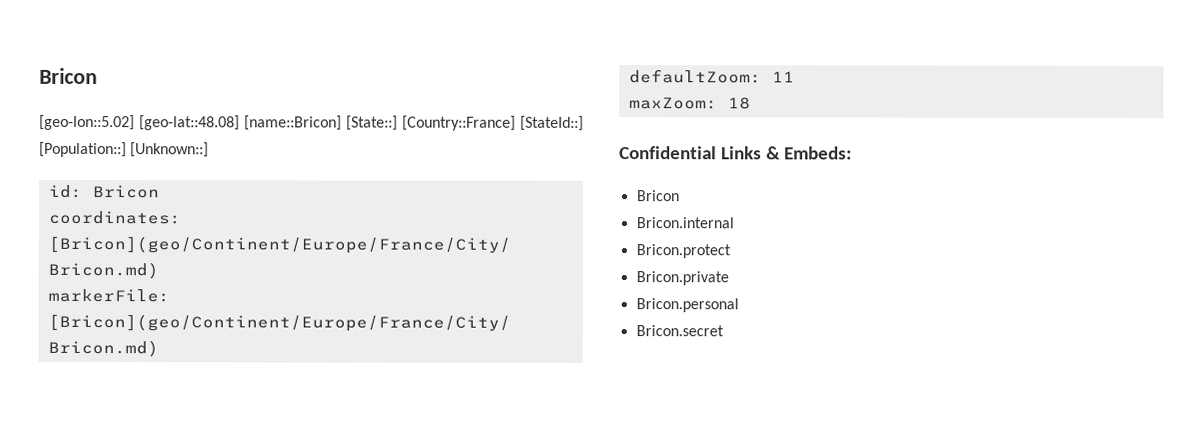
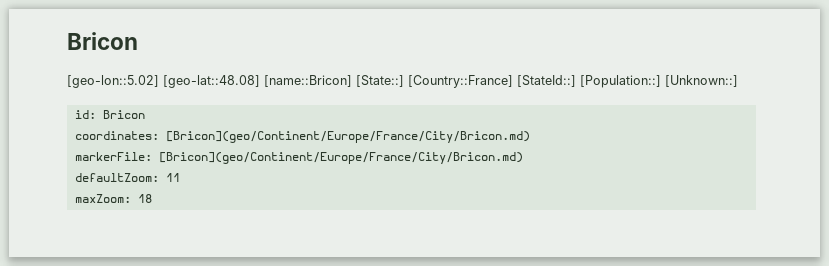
[619,146,852,160] [636,190,680,202] [635,217,734,229] [635,244,731,259] [635,271,729,286] [635,298,739,313] [635,325,724,337] // Confidential Links & Embeds: // Bricon // Bricon.internal // Bricon.protect // Bricon.private // Bricon.personal // Bricon.secret -> (152, 198) none

